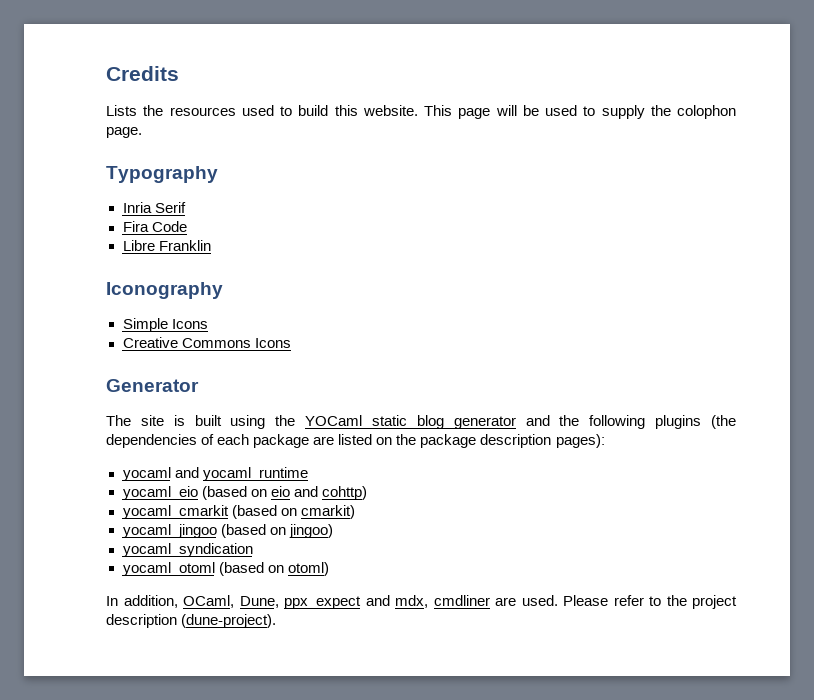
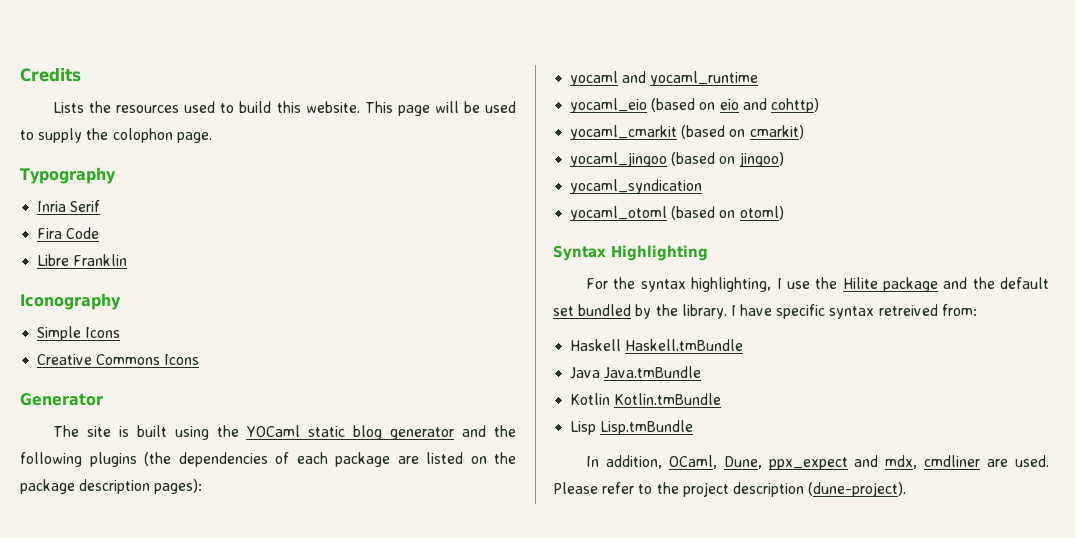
(329, 569) none -> [553,245,708,261] [586,277,1049,292] [553,304,977,319] [570,339,744,351] [570,366,702,379] [570,393,722,405] [570,420,694,435] // Syntax Highlighting // For the syntax highlighting, I use the Hilite package and the default set bundled by the library. I have specific syntax retreived from: // Haskell Haskell.tmBundle // Java Java.tmBundle // Kotlin Kotlin.tmBundle // Lisp Lisp.tmBundle

